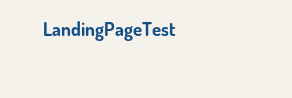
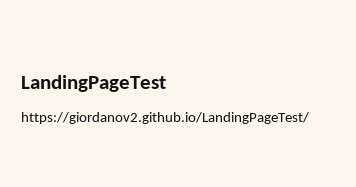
(176, 31) none -> [21,112,309,124] // https://giordanov2.github.io/LandingPageTest/

